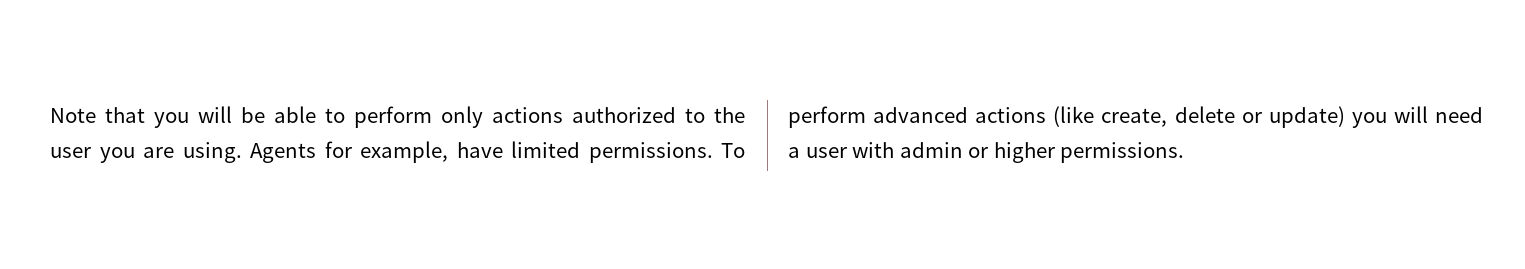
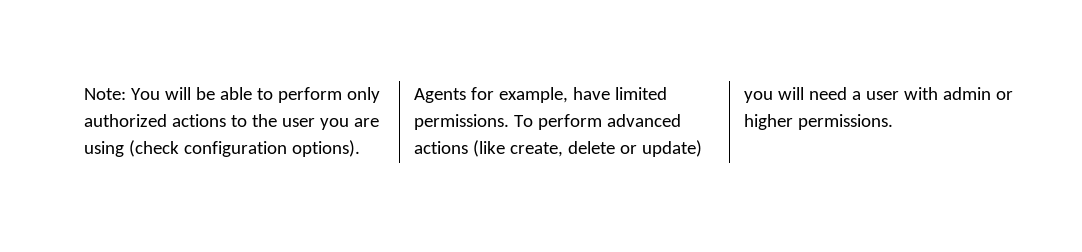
[50,107,189,128] Note that you -> [84,88,160,100] Note: You
[492,107,676,123] actions authorized -> [84,114,226,127] authorized actions
[182,142,242,163] using. -> [84,140,360,157] using (check configuration options).

